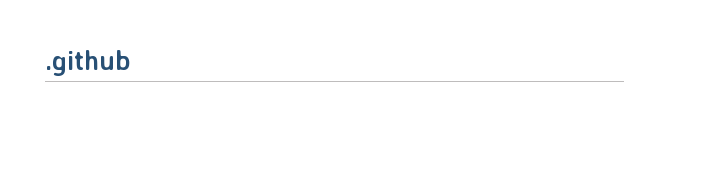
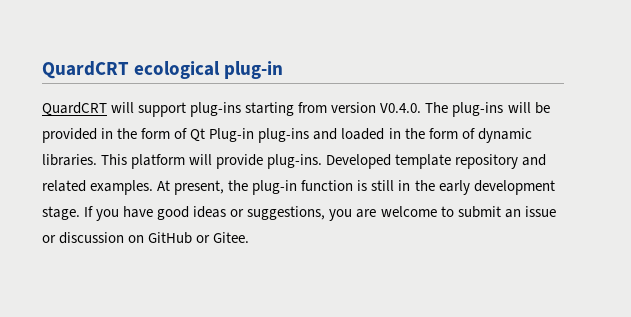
[45,50,131,76] .github -> [42,61,284,79] [42,102,550,117] [42,128,532,143] [42,154,547,169] [42,180,555,195] [42,206,556,221] [42,232,250,244] QuardCRT ecological plug-in // QuardCRT will support plug-ins starting from version V0.4.0. The plug-ins will be provided in the form of Qt Plug-in plug-ins and loaded in the form of dynamic libraries. This platform will provide plug-ins. Developed template repository and related examples. At present, the plug-in function is still in the early development stage. If you have good ideas or suggestions, you are welcome to submit an issue or discussion on GitHub or Gitee.

